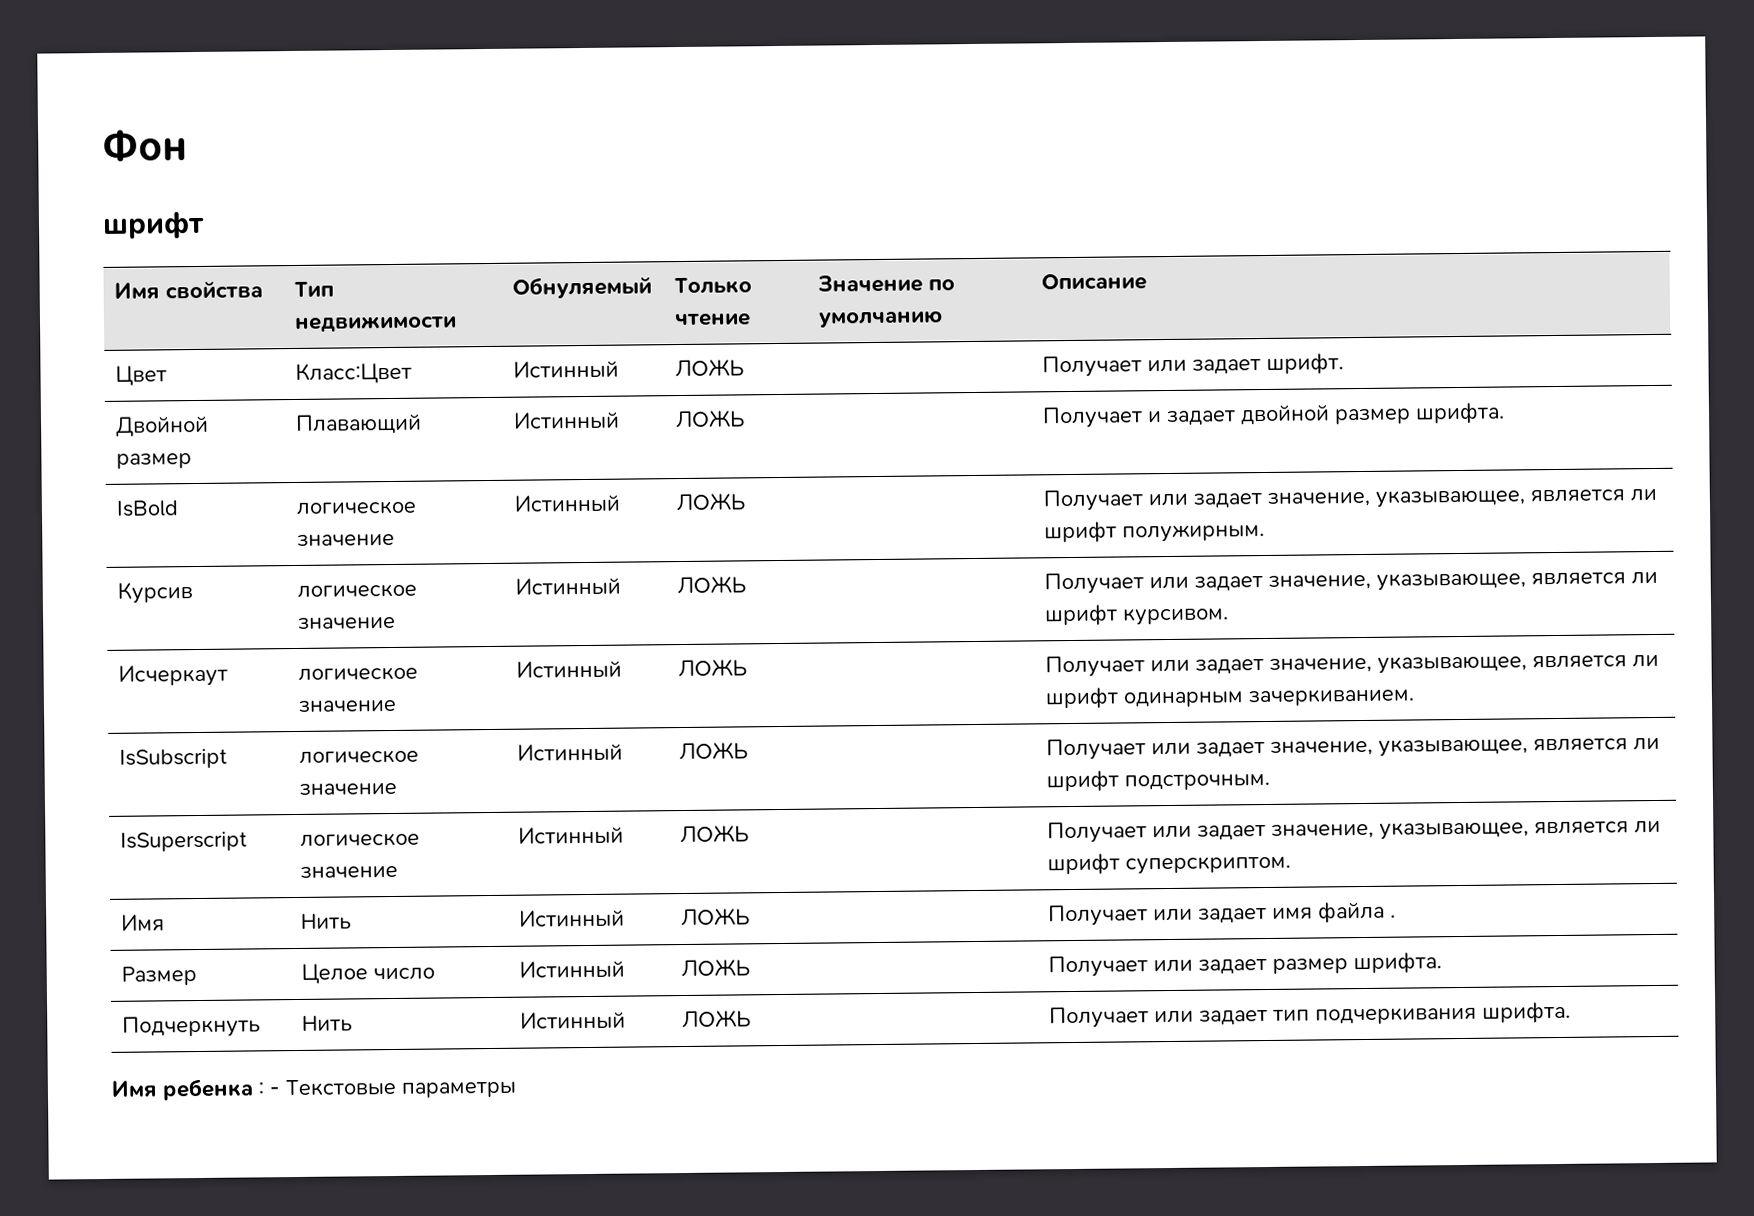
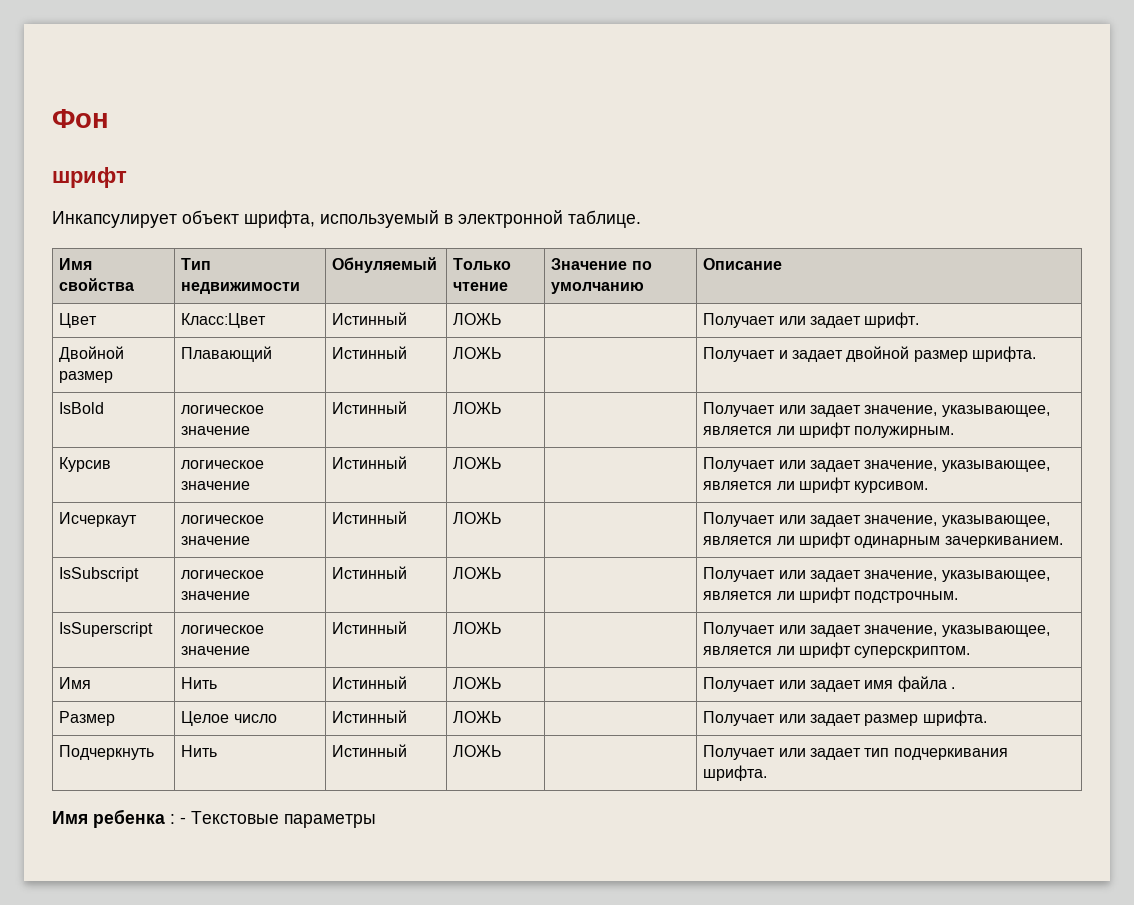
(205, 224) none -> [52,210,641,228] // Инкапсулирует объект шрифта, используемый в электронной таблице.

